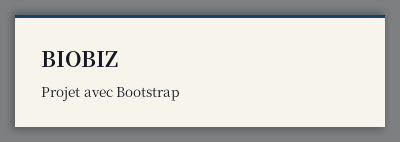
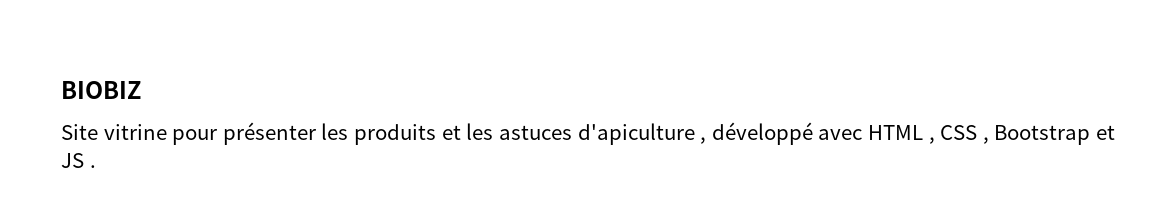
[41,87,181,101] Projet avec Bootstrap -> [61,122,1115,145] [61,153,96,168] Site vitrine pour présenter les produits et les astuces d'apiculture , développé avec HTML , CSS , Bootstrap et JS .

